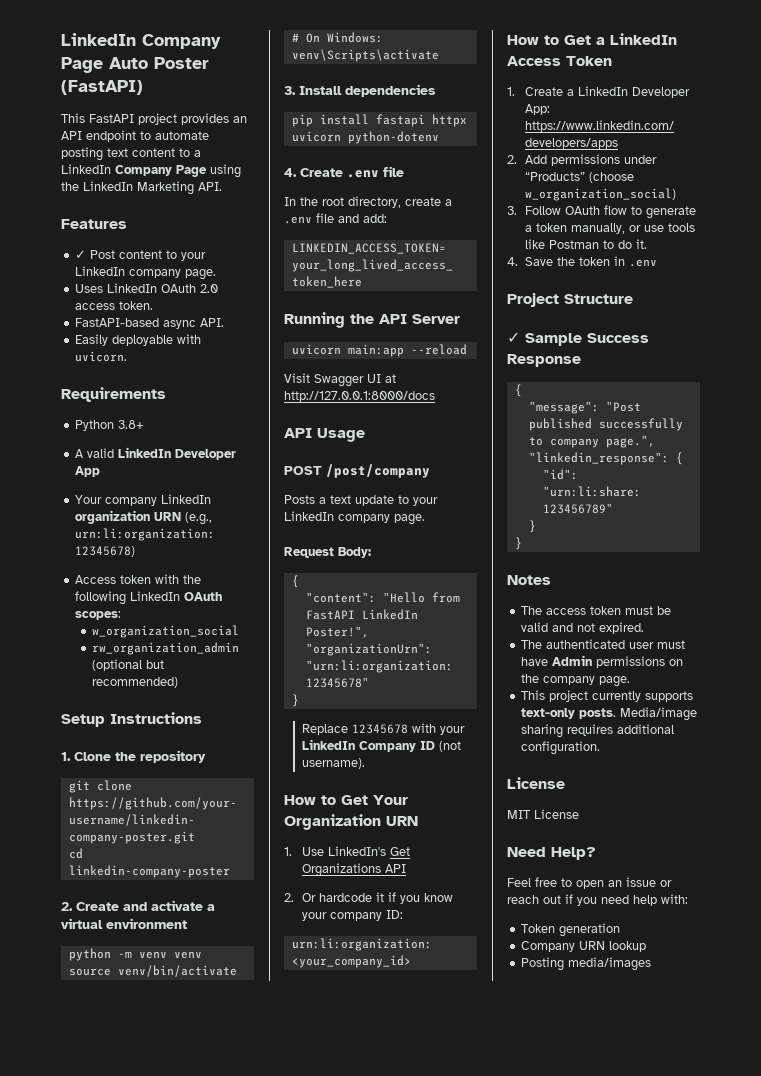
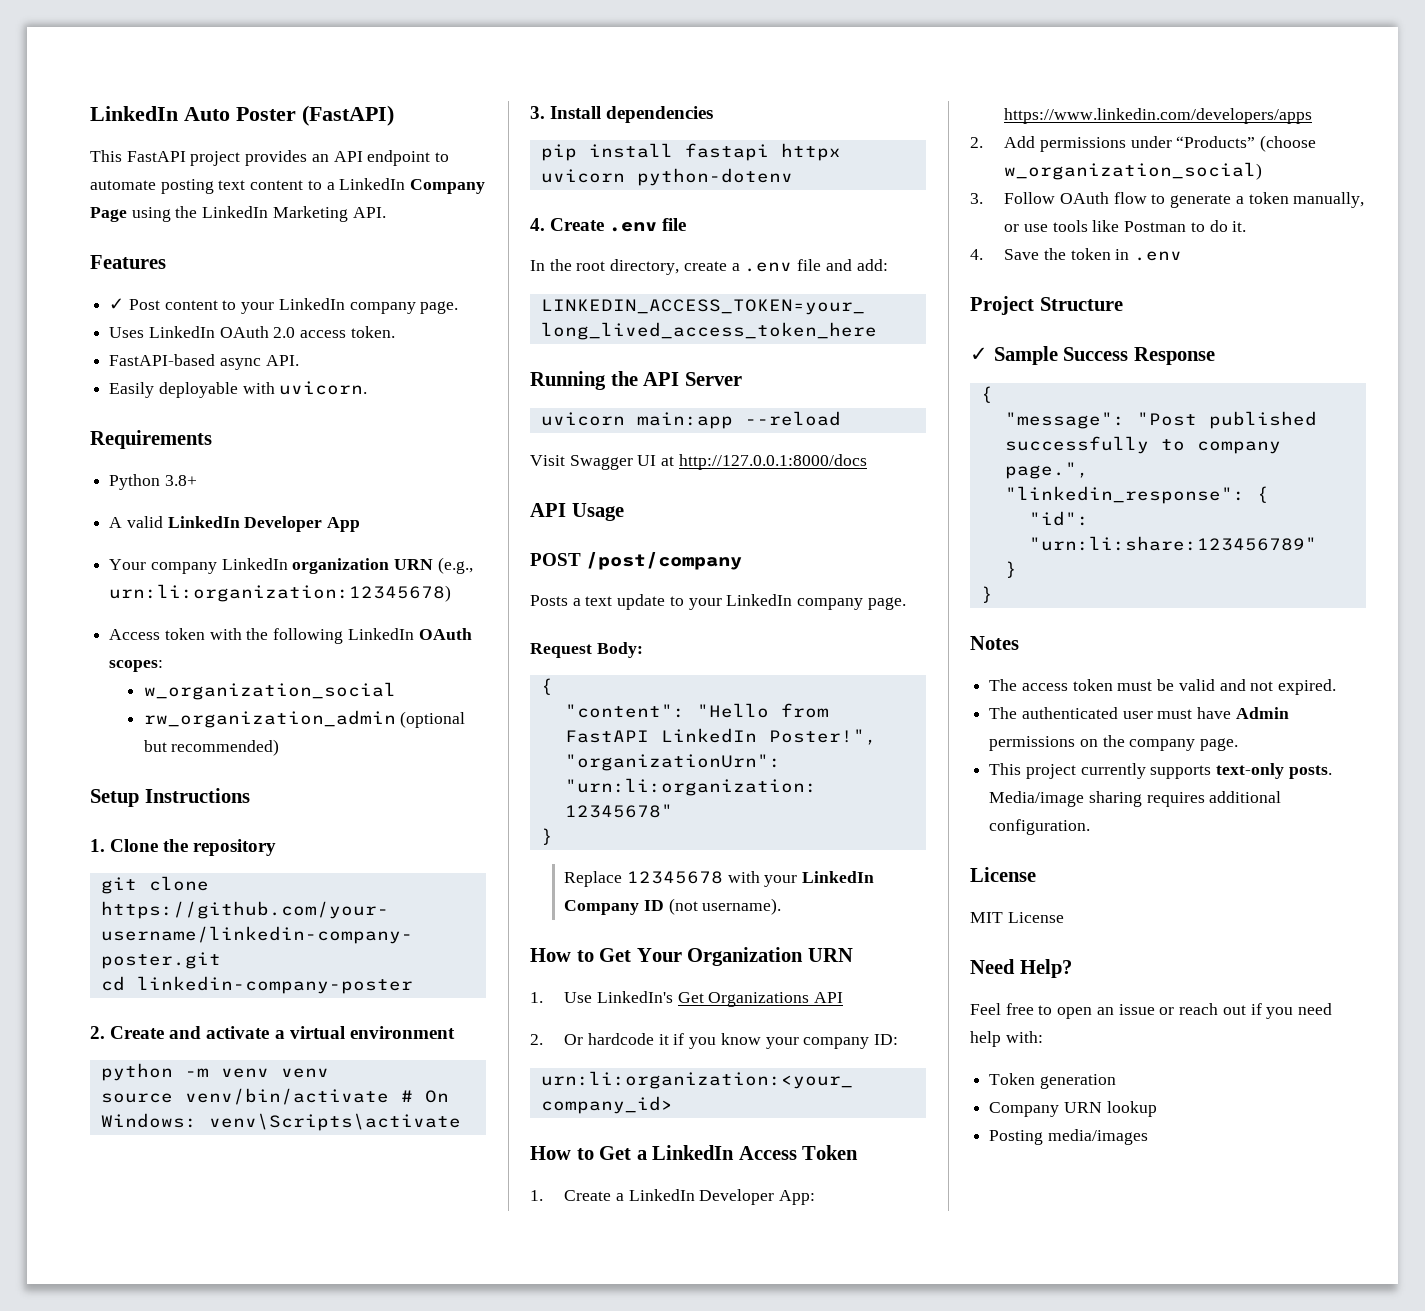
[61,33,221,49] [61,57,103,73] LinkedIn Company Page -> [90,106,178,121] LinkedIn

